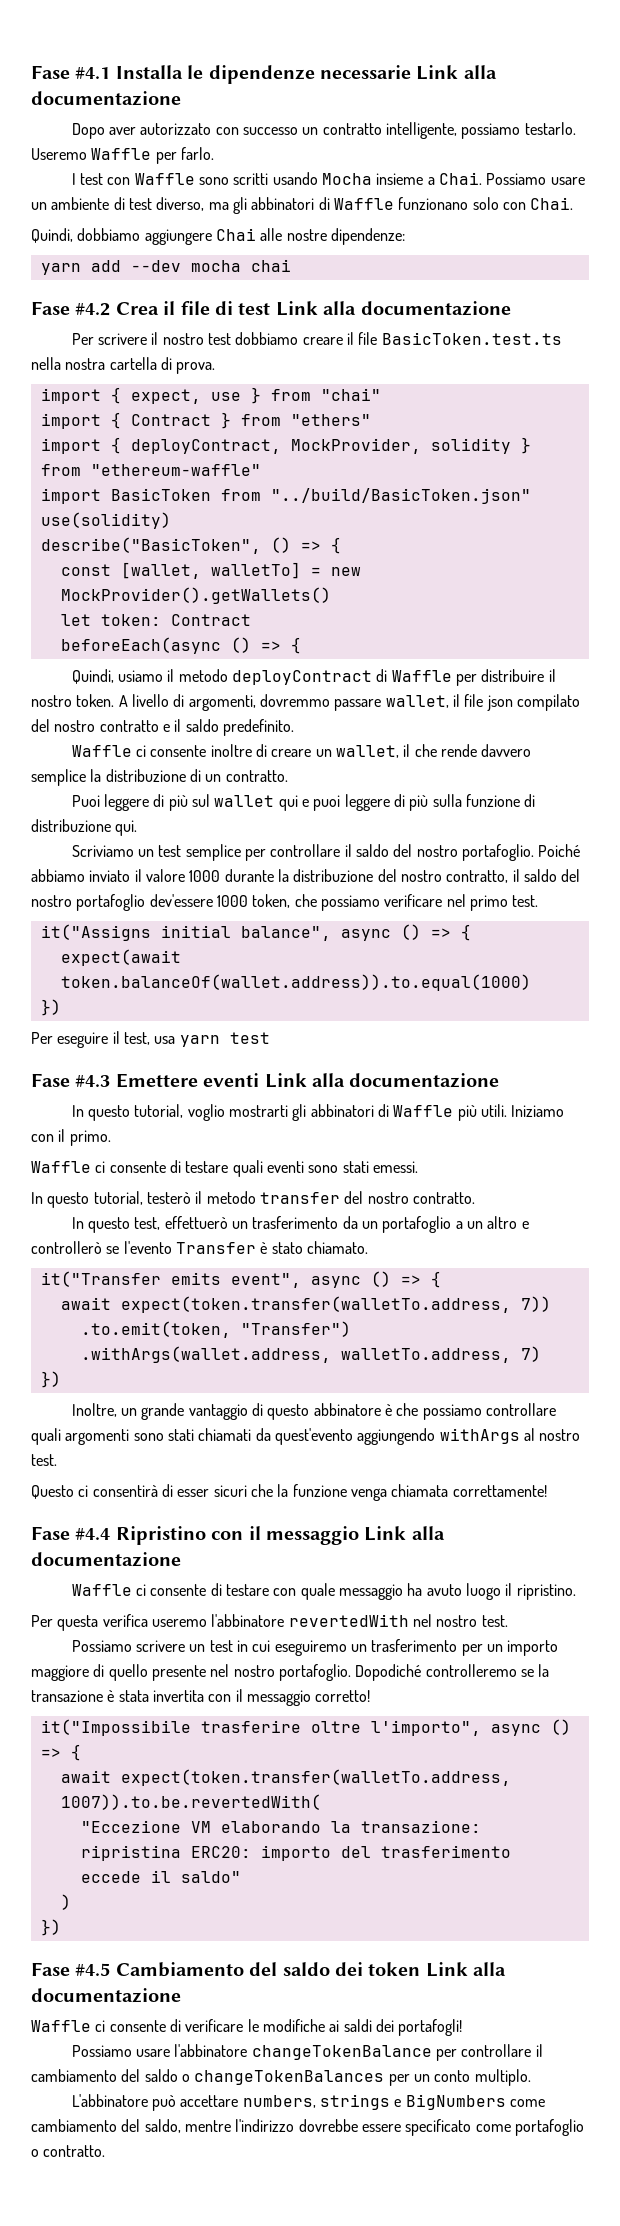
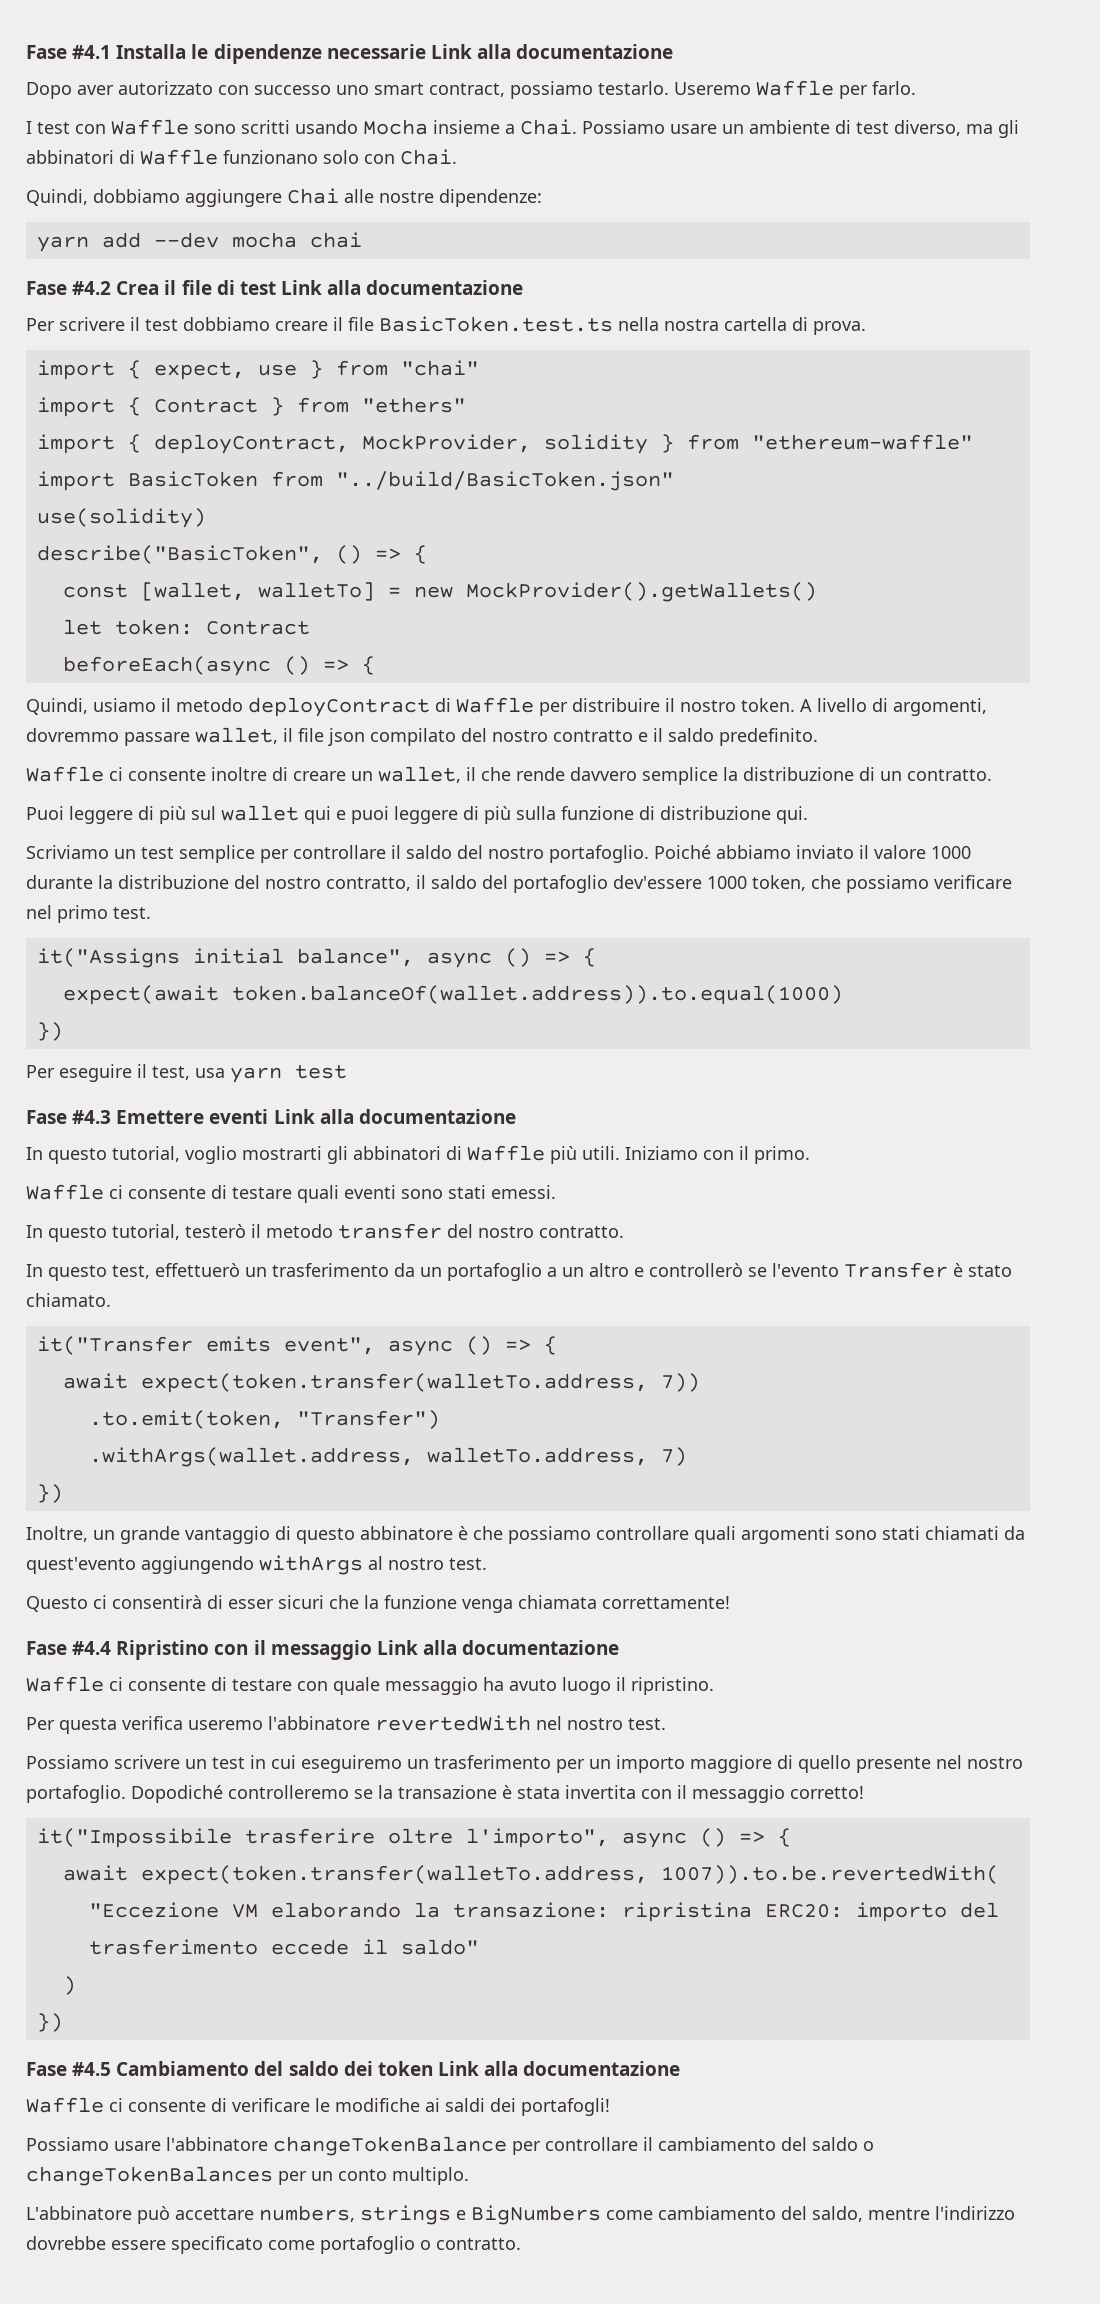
[302,122,457,139] un contratto intelligente, -> [336,83,505,97] uno smart contract,
[162,333,204,345] nostro -> (140, 324) none
[31,895,72,907] nostro -> (508, 882) none

